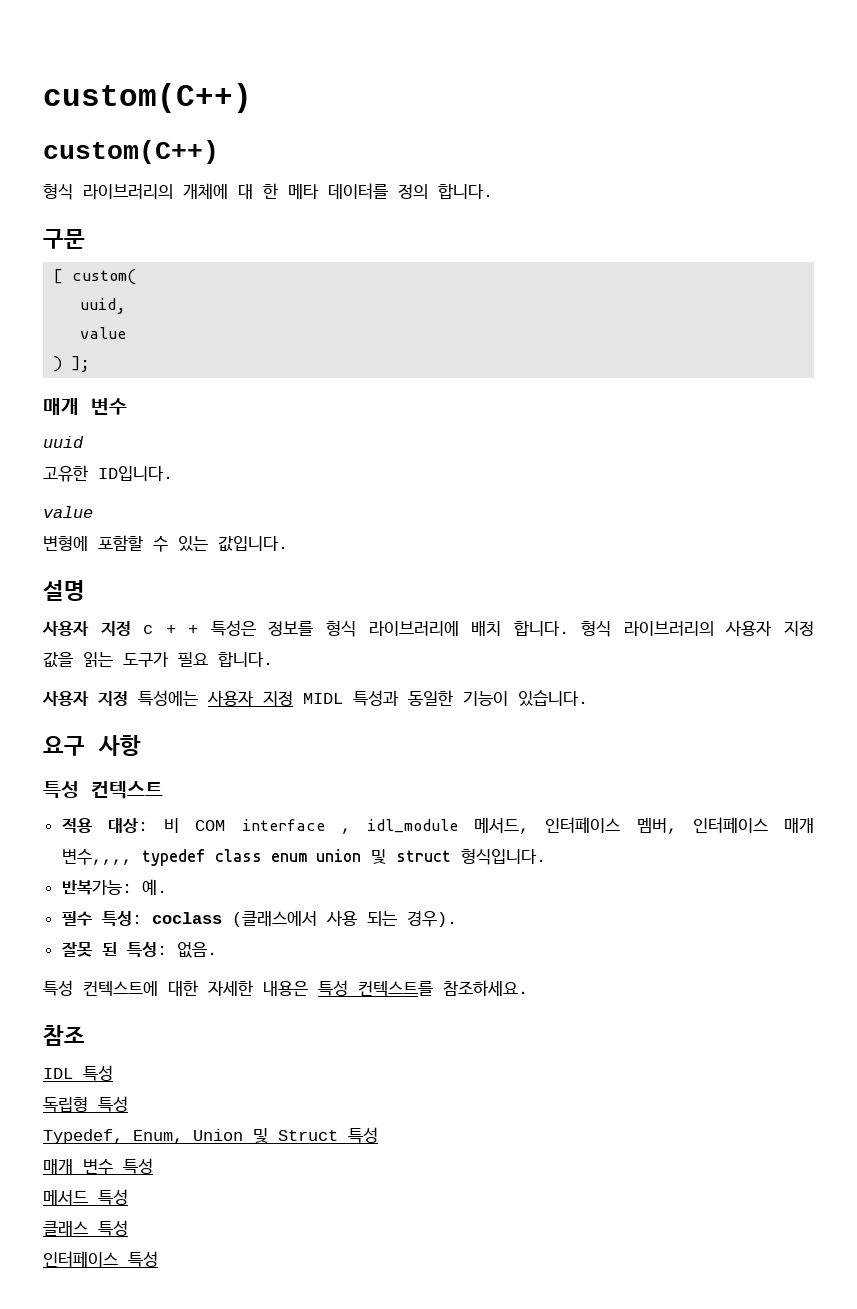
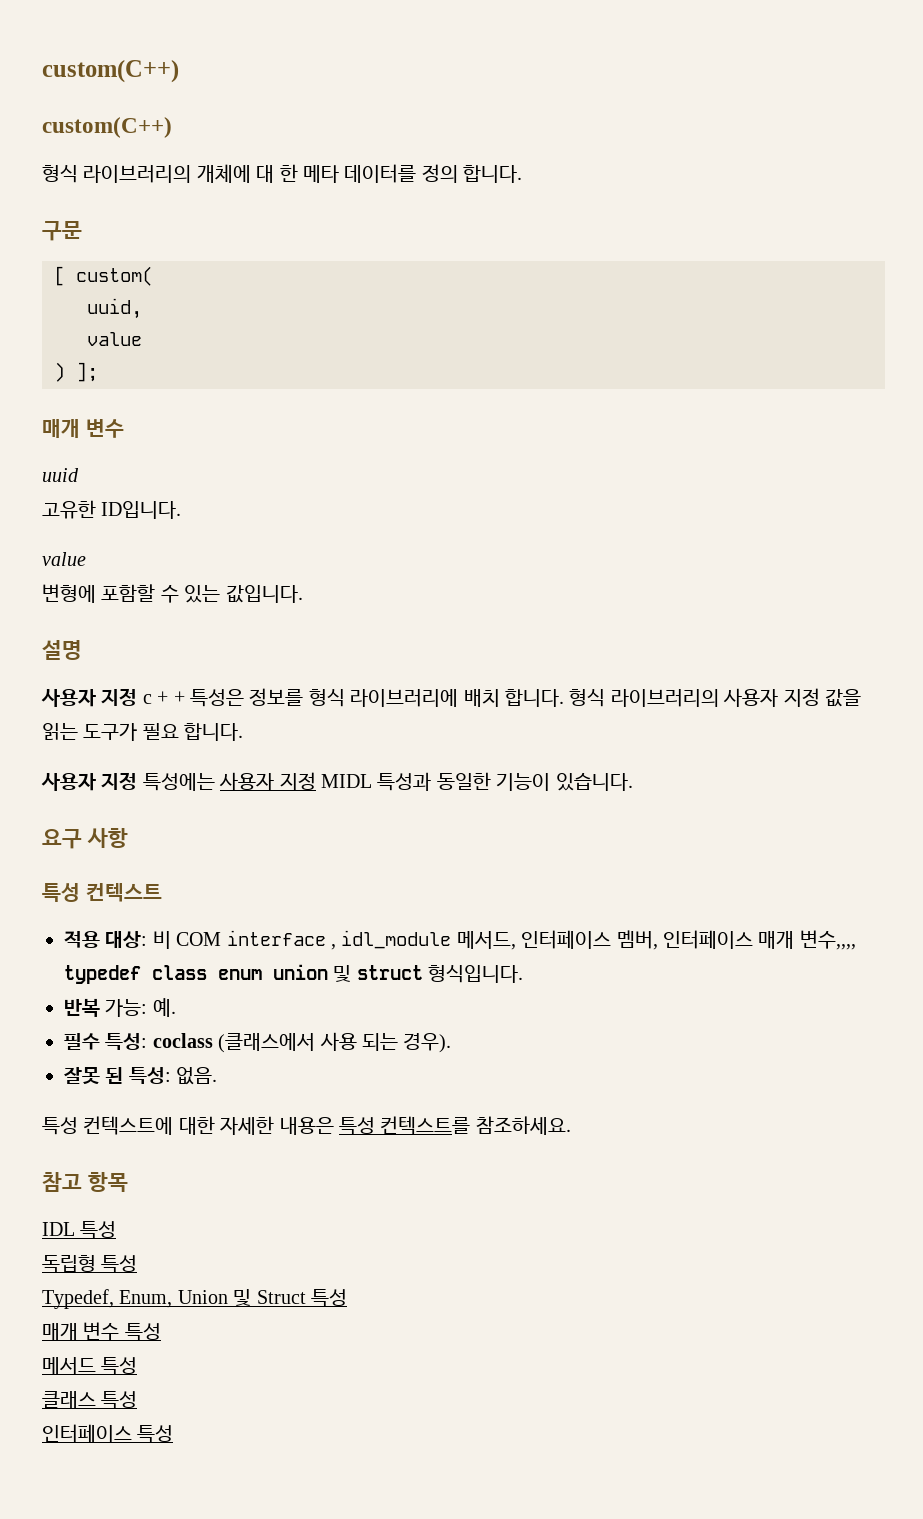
[61,880,132,895] 반복가능: -> [64,998,148,1017] 반복 가능:
[43,1025,85,1046] 참조 -> [42,1172,128,1192] 참고 항목

